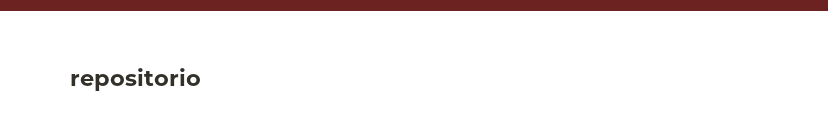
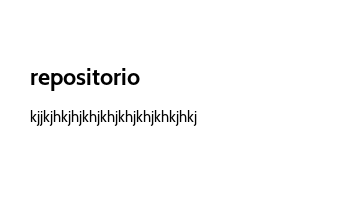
(201, 79) none -> [30,110,197,126] // kjjkjhkjhjkhjkhjkhjkhjkhkjhkj

